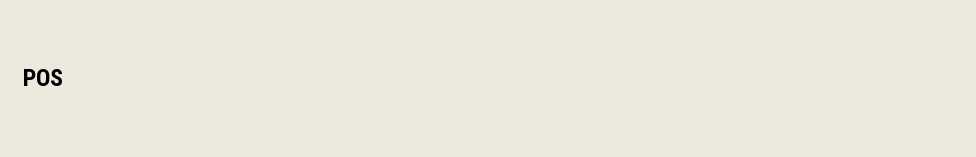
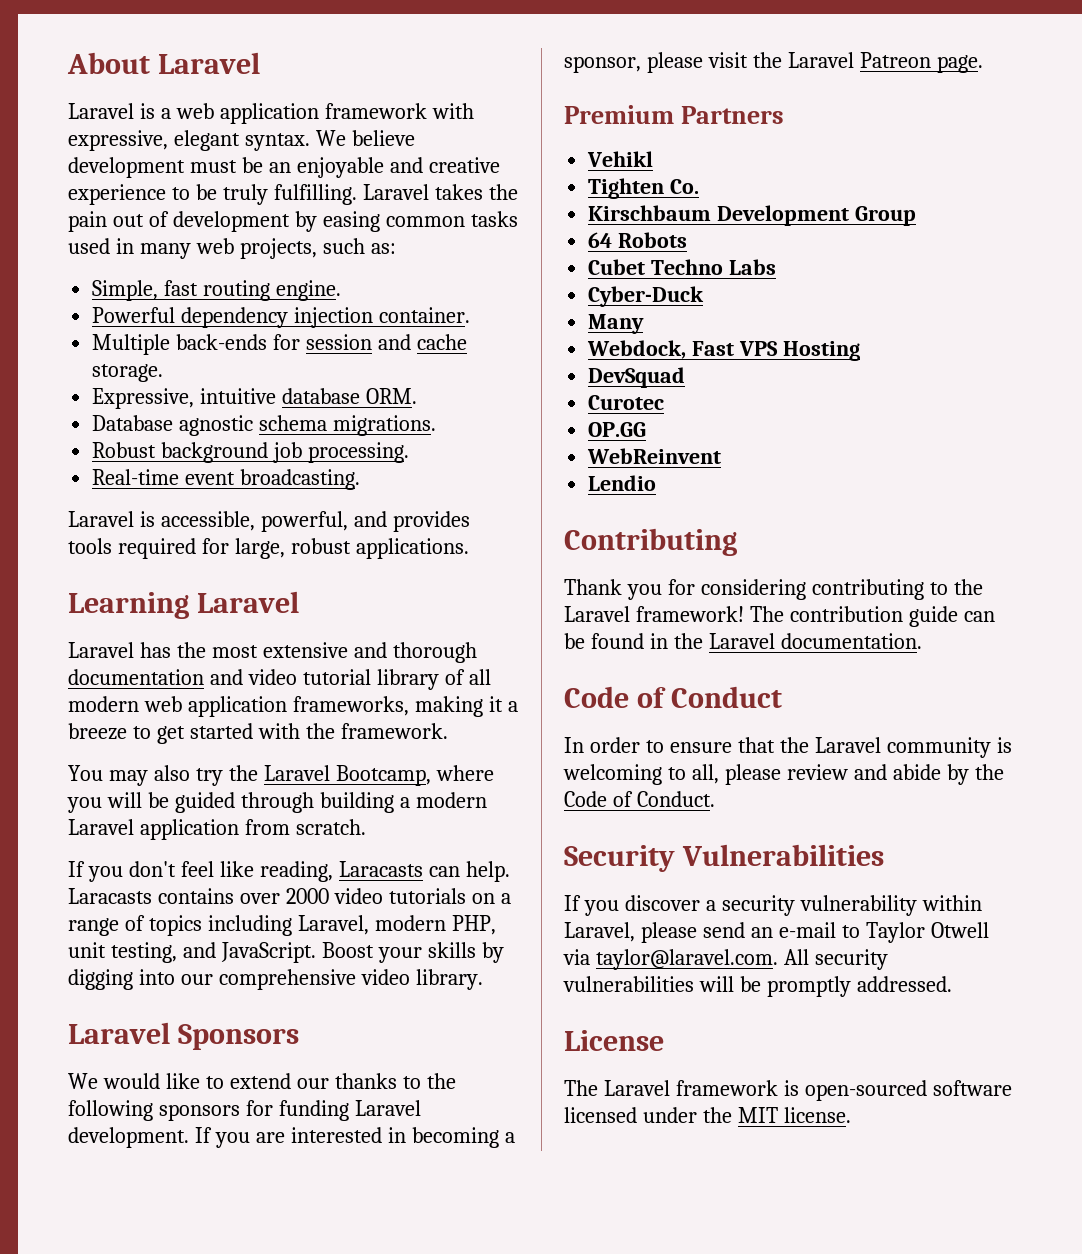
[23,69,63,86] POS -> [67,52,260,74] [68,103,474,124] [68,130,415,151] [68,157,500,178] [68,184,518,205] [68,211,518,232] [68,238,396,259] [92,280,342,301] [92,307,471,328] [92,334,467,355] [92,364,164,382] [92,388,418,409] [92,415,437,436] [92,442,410,463] [92,469,361,490] [68,511,470,532] [68,538,469,559] [68,591,299,619] [68,642,477,663] [68,669,491,690] [68,696,518,717] [68,723,448,744] [68,765,494,786] [67,792,487,813] [68,819,366,840] [68,861,510,882] [68,888,511,904] [68,915,496,936] [68,942,504,963] [68,969,483,990] [68,1022,299,1050] [68,1073,456,1089] [68,1100,421,1121] [68,1127,515,1148] [564,52,983,73] [564,105,784,124] [587,151,654,167] [588,178,700,199] [588,205,917,226] [588,232,688,248] [588,259,777,275] [588,286,705,307] [588,314,645,334] [587,340,861,361] [588,367,686,388] [588,395,665,410] [588,422,647,437] [587,448,722,464] [588,475,657,491] [564,528,737,556] [564,579,983,600] [564,606,995,627] [564,633,922,649] [564,686,782,708] [564,737,1012,758] [563,764,1004,785] [564,791,715,807] [564,844,884,872] [564,895,982,916] [564,922,989,943] [563,949,888,970] [563,976,952,997] [564,1030,664,1051] [564,1080,1012,1101] [564,1107,851,1123] About Laravel // Laravel is a web application framework with expressive, elegant syntax. We believe development must be an enjoyable and creative experience to be truly fulfilling. Laravel takes the pain out of development by easing common tasks used in many web projects, such as: // Simple, fast routing engine. // Powerful dependency injection container. // Multiple back-ends for session and cache storage. // Expressive, intuitive database ORM. // Database agnostic schema migrations. // Robust background job processing. // Real-time event broadcasting. // Laravel is accessible, powerful, and provides tools required for large, robust applications. // Learning Laravel // Laravel has the most extensive and thorough documentation and video tutorial library of all modern web application frameworks, making it a breeze to get started with the framework. // You may also try the Laravel Bootcamp, where you will be guided through building a modern Laravel application from scratch. // If you don't feel like reading, Laracasts can help. Laracasts contains over 2000 video tutorials on a range of topics including Laravel, modern PHP, unit testing, and JavaScript. Boost your skills by digging into our comprehensive video library. // Laravel Sponsors // We would like to extend our thanks to the following sponsors for funding Laravel development. If you are interested in becoming a sponsor, please visit the Laravel Patreon page. // Premium Partners // Vehikl // Tighten Co. // Kirschbaum Development Group // 64 Robots // Cubet Techno Labs // Cyber-Duck // Many // Webdock, Fast VPS Hosting // DevSquad // Curotec // OP.GG // WebReinvent // Lendio // Contributing // Thank you for considering contributing to the Laravel framework! The contribution guide can be found in the Laravel documentation. // Code of Conduct // In order to ensure that the Laravel community is welcoming to all, please review and abide by the Code of Conduct. // Security Vulnerabilities // If you discover a security vulnerability within Laravel, please send an e-mail to Taylor Otwell via taylor@laravel.com. All security vulnerabilities will be promptly addressed. // License // The Laravel framework is open-sourced software licensed under the MIT license.

